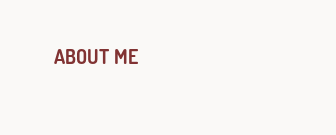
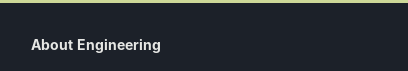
[54,49,140,64] ABOUT ME -> [31,38,161,53] About Engineering

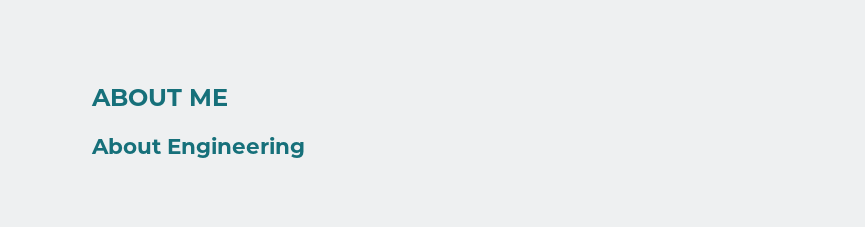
(31, 44) none -> [91,89,228,106] ABOUT ME //

